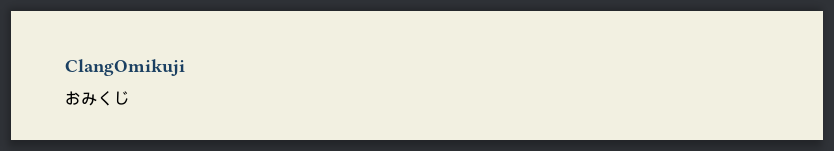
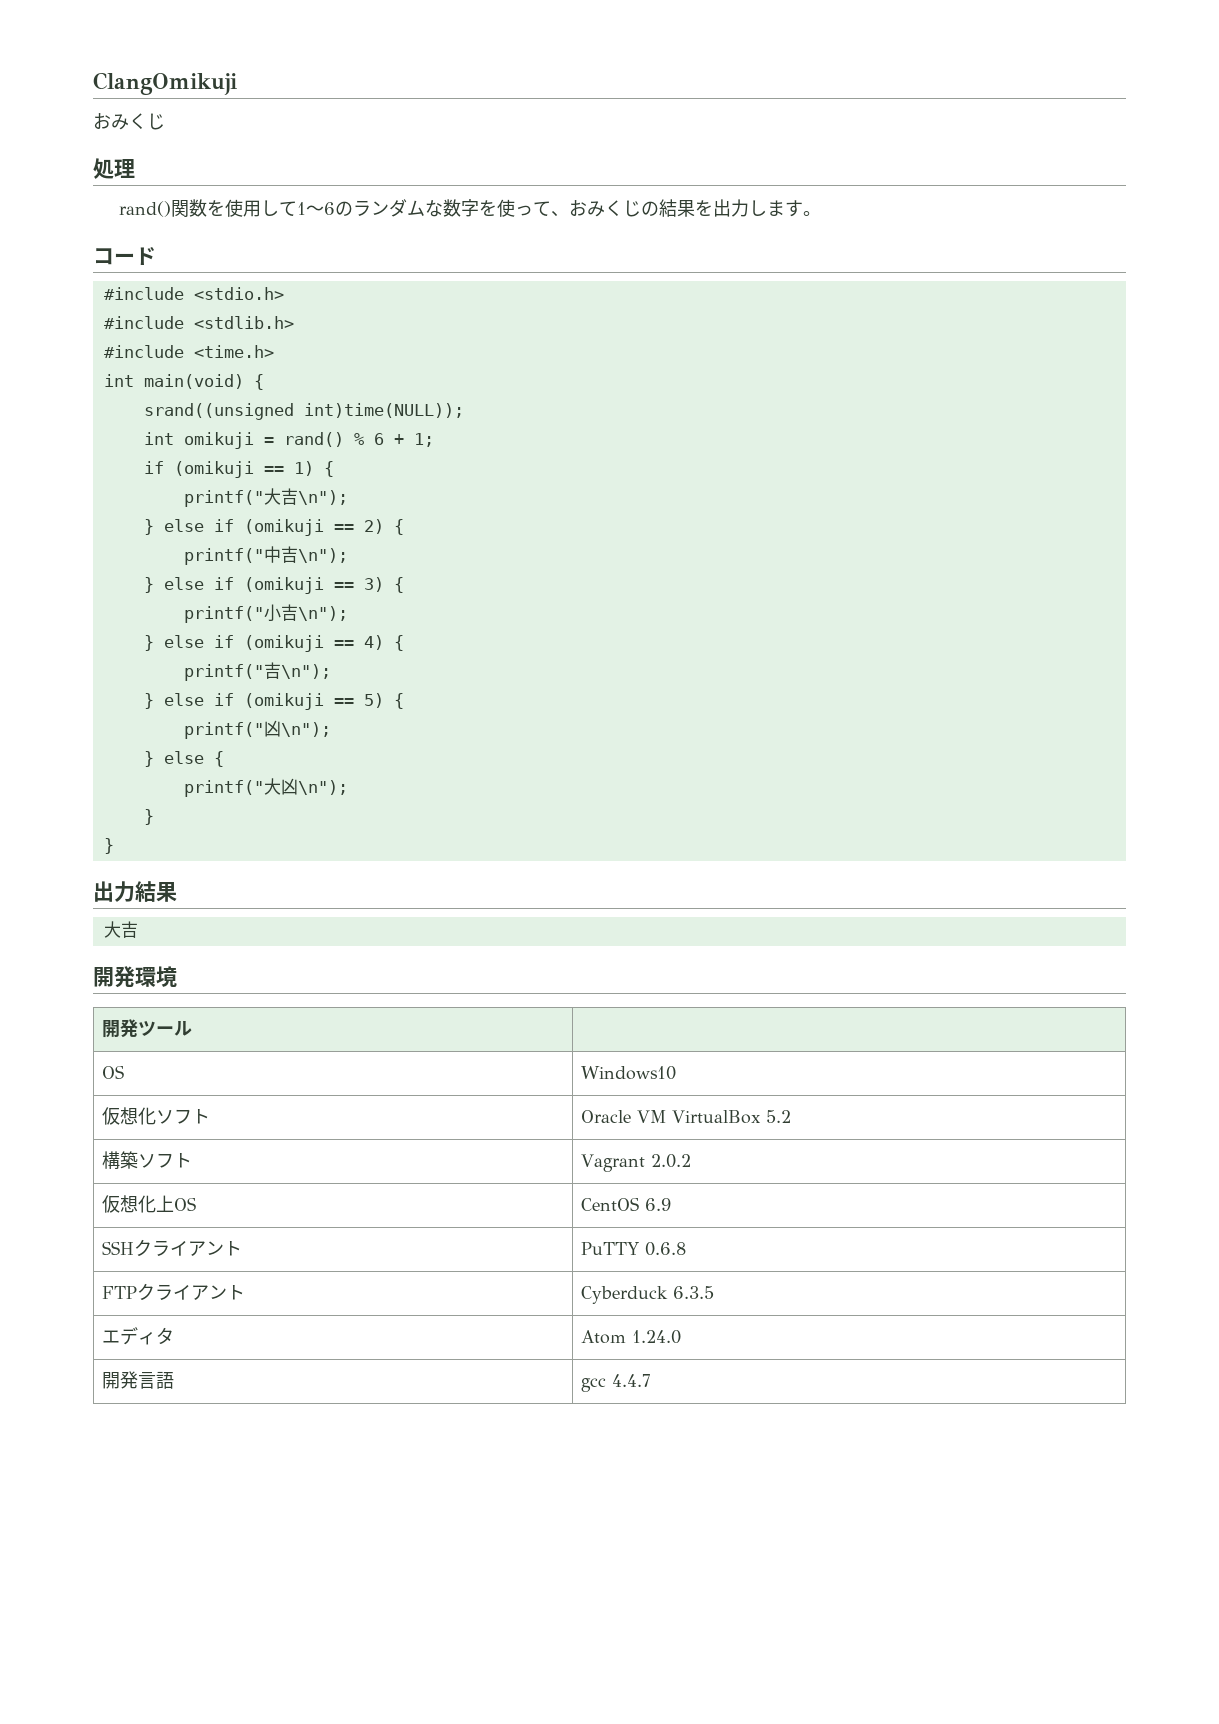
(129, 98) none -> [93,158,135,179] [119,199,822,217] [93,247,156,265] [103,287,284,300] [103,316,294,329] [103,345,274,358] [103,374,264,390] [143,403,464,420] [143,432,434,449] [143,461,334,478] [183,488,348,507] [143,519,404,536] [183,546,348,565] [143,577,404,594] [183,604,348,623] [143,635,404,652] [183,662,331,681] [143,693,404,710] [183,720,331,739] [143,751,224,767] [183,778,348,797] [143,809,154,825] [103,838,114,854] [93,881,177,902] [103,921,138,938] [93,966,177,988] [101,1019,192,1038] [101,1065,124,1079] [580,1066,676,1080] [101,1107,210,1125] [580,1110,791,1124] [101,1151,192,1169] [580,1154,691,1172] [101,1195,196,1213] [580,1197,671,1211] [101,1239,242,1257] [580,1242,686,1256] [101,1283,245,1301] [580,1286,714,1304] [101,1327,174,1345] [580,1330,681,1344] [101,1371,174,1389] [580,1374,650,1392] // 処理 // rand()関数を使用して1～6のランダムな数字を使って、おみくじの結果を出力します。 // コード // #include <stdio.h> // #include <stdlib.h> // #include <time.h> // int main(void) { // srand((unsigned int)time(NULL)); // int omikuji = rand() % 6 + 1; // if (omikuji == 1) { // printf("大吉\n"); // } else if (omikuji == 2) { // printf("中吉\n"); // } else if (omikuji == 3) { // printf("小吉\n"); // } else if (omikuji == 4) { // printf("吉\n"); // } else if (omikuji == 5) { // printf("凶\n"); // } else { // printf("大凶\n"); // } // } // 出力結果 // 大吉 // 開発環境 // 開発ツール | // OS | Windows10 // 仮想化ソフト | Oracle VM VirtualBox 5.2 // 構築ソフト | Vagrant 2.0.2 // 仮想化上OS | CentOS 6.9 // SSHクライアント | PuTTY 0.6.8 // FTPクライアント | Cyberduck 6.3.5 // エディタ | Atom 1.24.0 // 開発言語 | gcc 4.4.7

